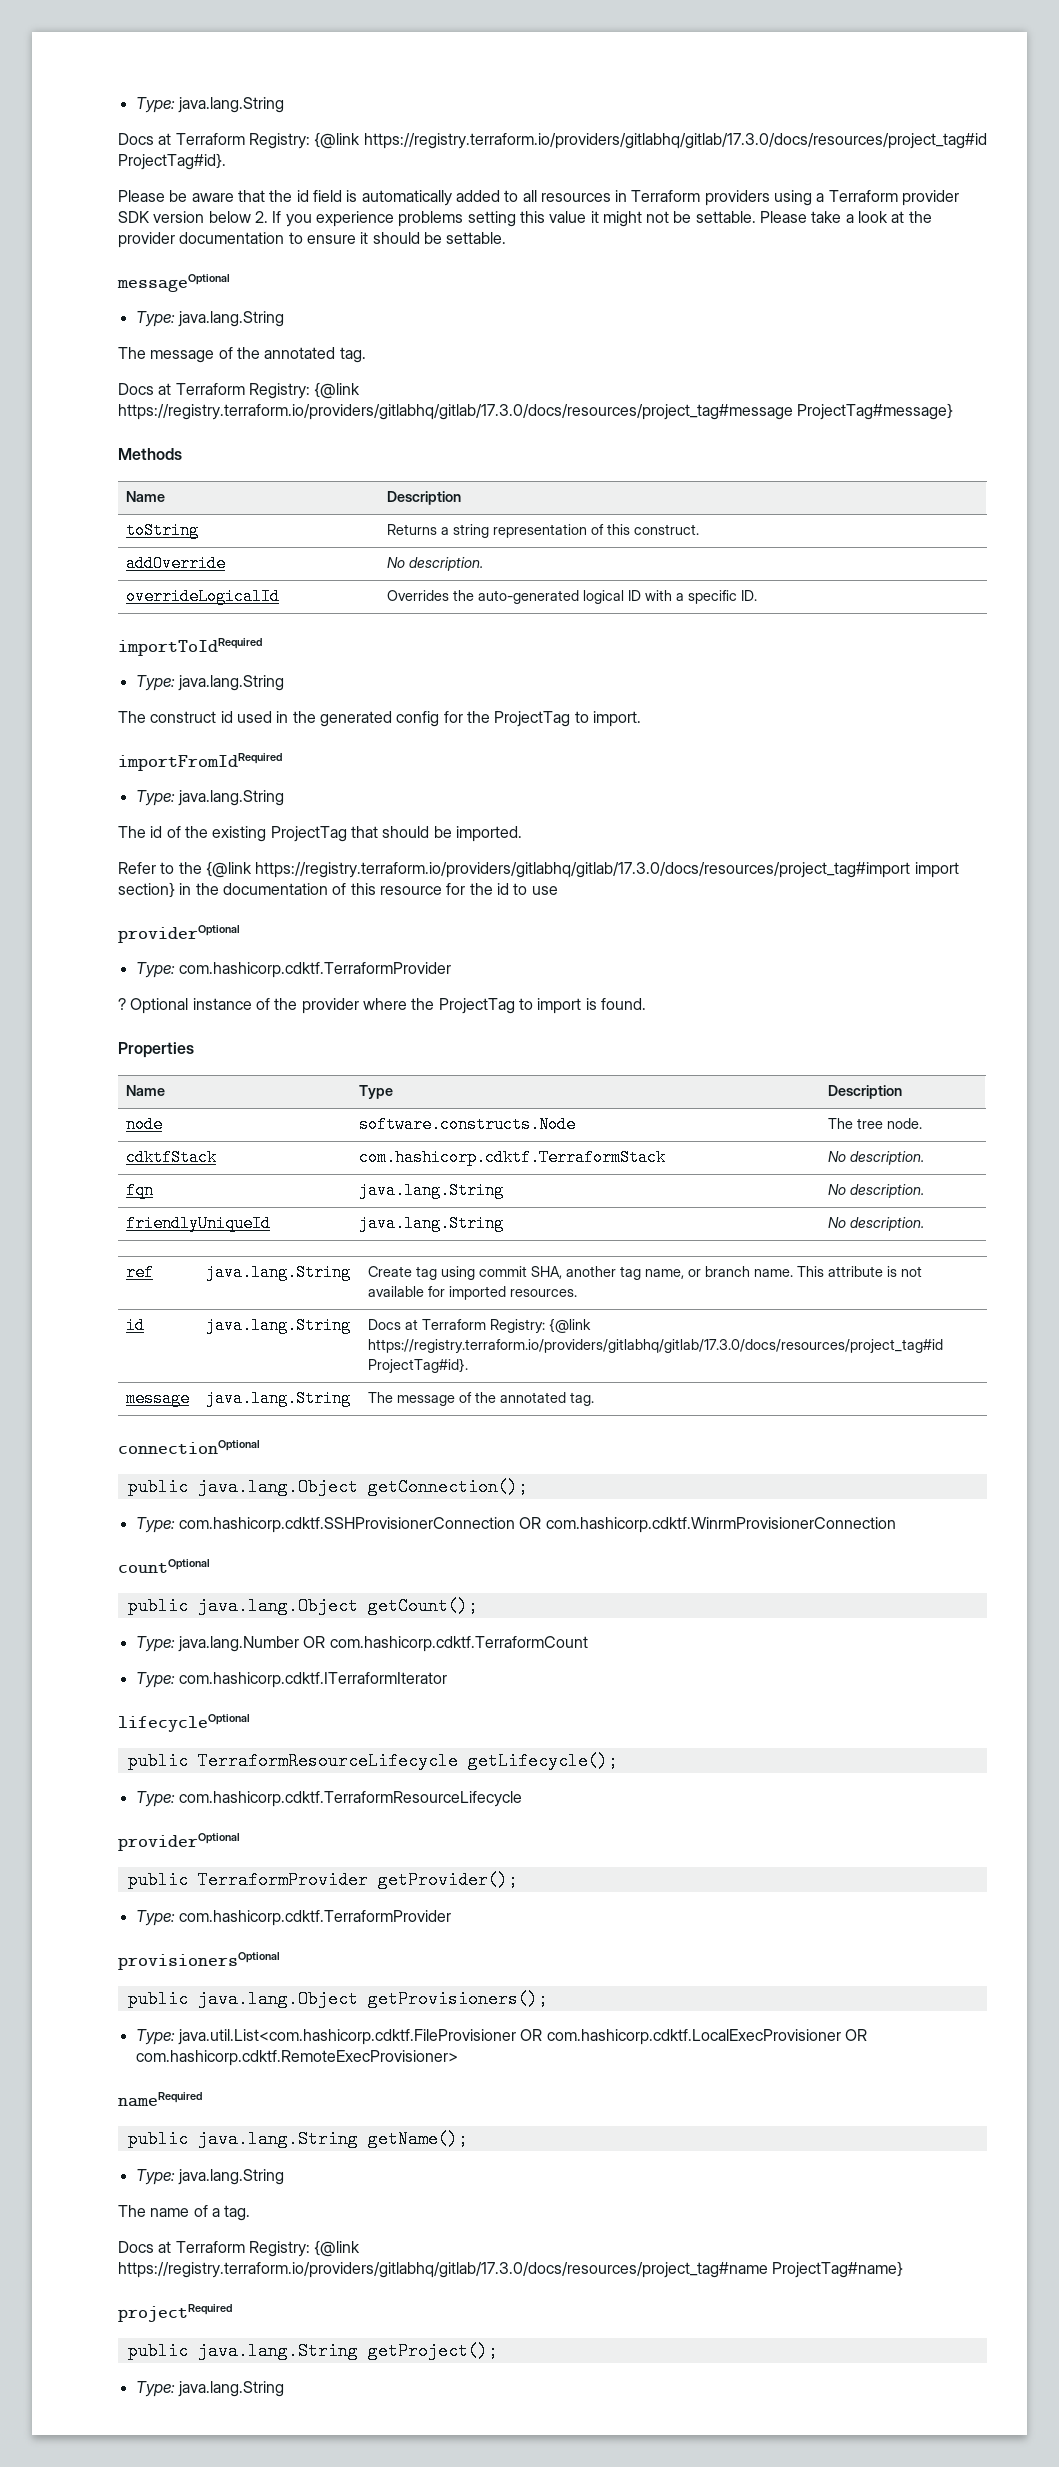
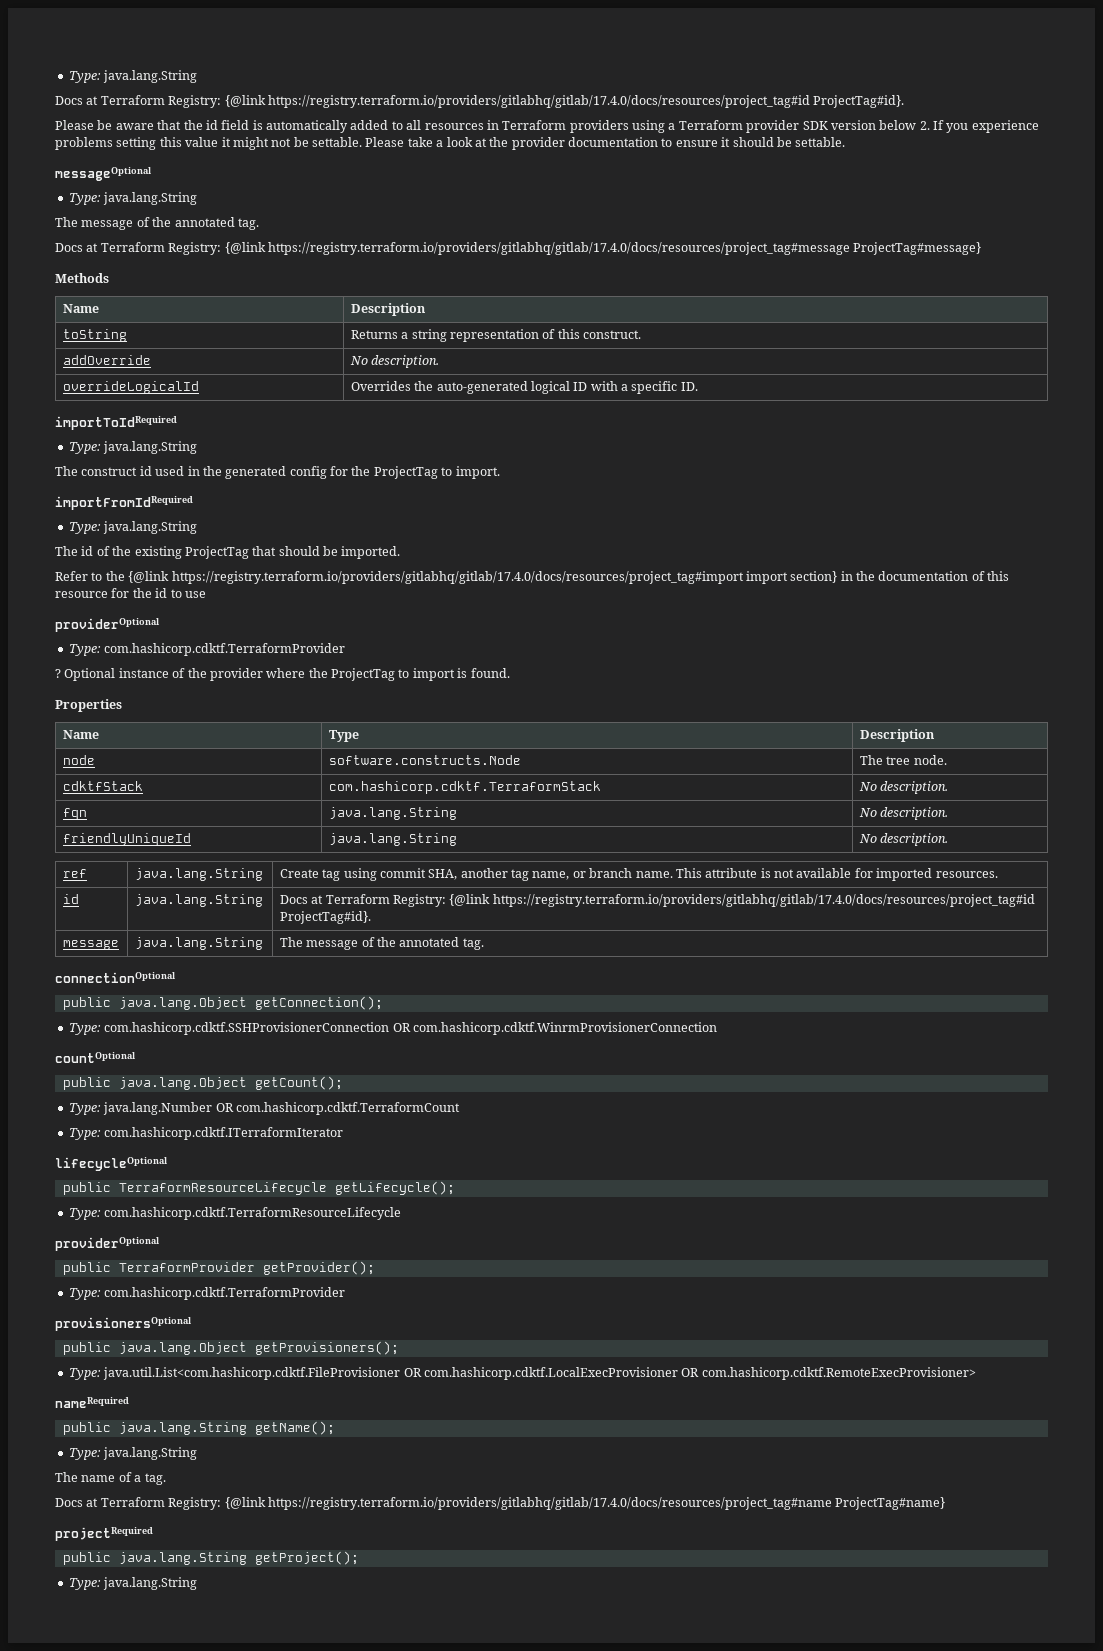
[363,133,987,149] https://registry.terraform.io/providers/gitlabhq/gitlab/17.3.0/docs/resources/project_tag#id -> [267,95,810,108] https://registry.terraform.io/providers/gitlabhq/gitlab/17.4.0/docs/resources/project_tag#id
[118,404,793,420] https://registry.terraform.io/providers/gitlabhq/gitlab/17.3.0/docs/resources/project_tag#message -> [267,242,850,255] https://registry.terraform.io/providers/gitlabhq/gitlab/17.4.0/docs/resources/project_tag#message
[255,862,911,878] https://registry.terraform.io/providers/gitlabhq/gitlab/17.3.0/docs/resources/project_tag#import -> [171,571,744,584] https://registry.terraform.io/providers/gitlabhq/gitlab/17.4.0/docs/resources/project_tag#import
[368,1339,944,1353] https://registry.terraform.io/providers/gitlabhq/gitlab/17.3.0/docs/resources/project_tag#id -> [492,894,1035,907] https://registry.terraform.io/providers/gitlabhq/gitlab/17.4.0/docs/resources/project_tag#id
[118,2262,768,2278] https://registry.terraform.io/providers/gitlabhq/gitlab/17.3.0/docs/resources/project_tag#name -> [267,1497,832,1510] https://registry.terraform.io/providers/gitlabhq/gitlab/17.4.0/docs/resources/project_tag#name

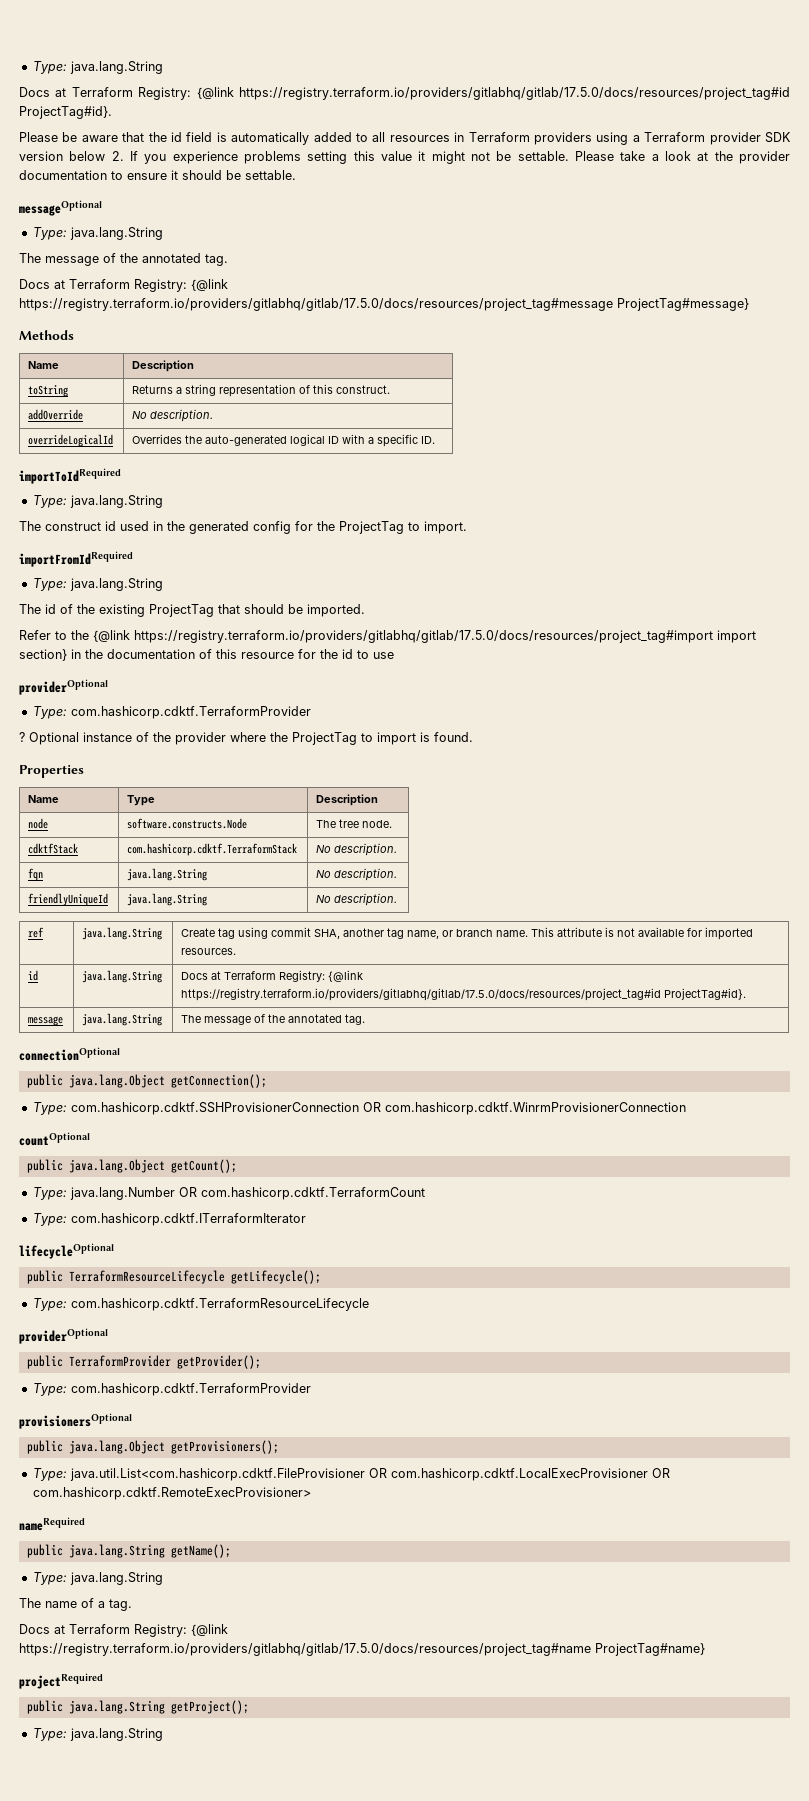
[267,95,810,108] https://registry.terraform.io/providers/gitlabhq/gitlab/17.4.0/docs/resources/project_tag#id -> [239,87,790,100] https://registry.terraform.io/providers/gitlabhq/gitlab/17.5.0/docs/resources/project_tag#id
[267,242,850,255] https://registry.terraform.io/providers/gitlabhq/gitlab/17.4.0/docs/resources/project_tag#message -> [19,298,613,311] https://registry.terraform.io/providers/gitlabhq/gitlab/17.5.0/docs/resources/project_tag#message
[171,571,744,584] https://registry.terraform.io/providers/gitlabhq/gitlab/17.4.0/docs/resources/project_tag#import -> [134,630,713,643] https://registry.terraform.io/providers/gitlabhq/gitlab/17.5.0/docs/resources/project_tag#import
[492,894,1035,907] https://registry.terraform.io/providers/gitlabhq/gitlab/17.4.0/docs/resources/project_tag#id -> [181,988,662,1001] https://registry.terraform.io/providers/gitlabhq/gitlab/17.5.0/docs/resources/project_tag#id
[267,1497,832,1510] https://registry.terraform.io/providers/gitlabhq/gitlab/17.4.0/docs/resources/project_tag#name -> [19,1643,591,1656] https://registry.terraform.io/providers/gitlabhq/gitlab/17.5.0/docs/resources/project_tag#name

